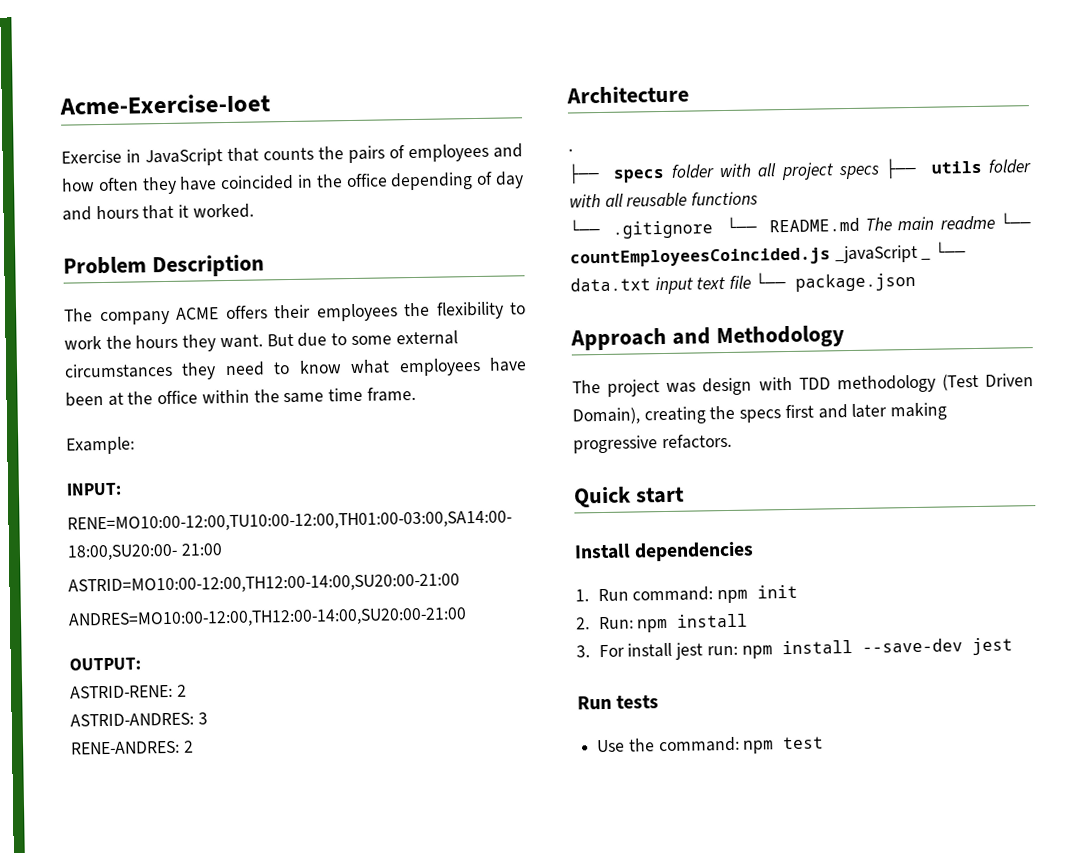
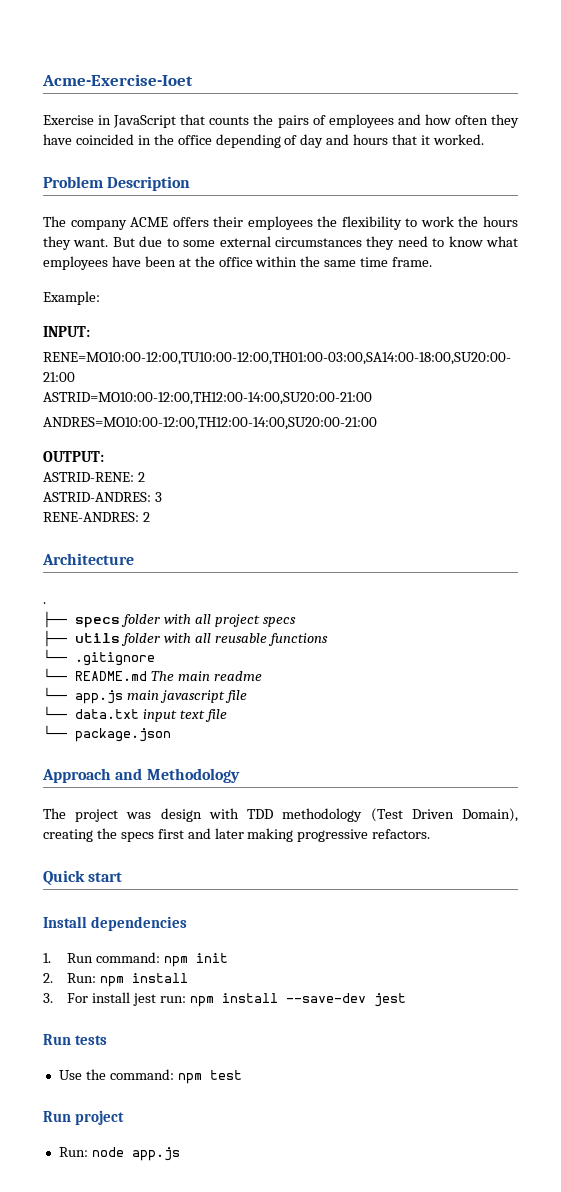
(880, 172) none -> (296, 622) //
(714, 229) none -> (155, 659) //
[1000,212,1031,229] [570,244,932,268] └── countEmployeesCoincided.js _javaScript _ -> [43,687,247,704] // └── app.js main javascript file //
(752, 282) none -> (227, 715) //
(825, 743) none -> [43,1110,125,1125] [58,1147,180,1161] // Run project // Run: node app.js

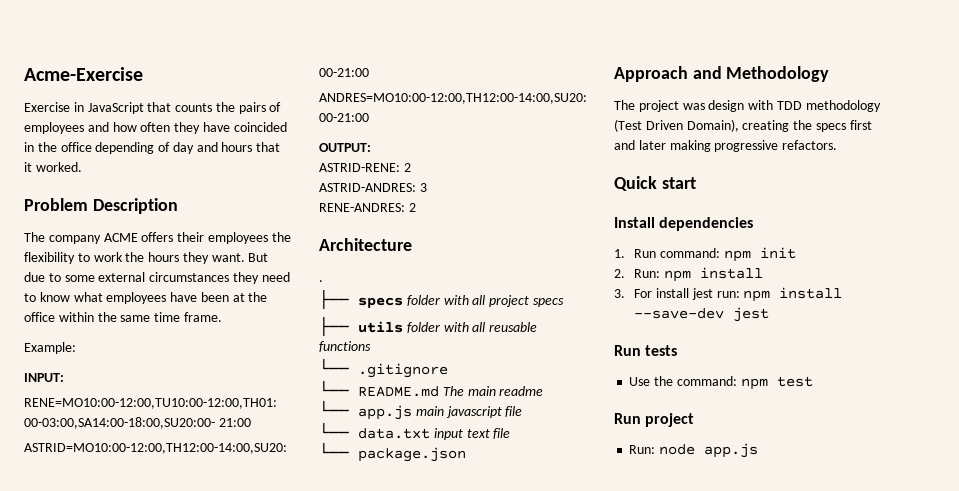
[42,74,193,86] Acme-Exercise-Ioet -> [24,67,143,81] Acme-Exercise

